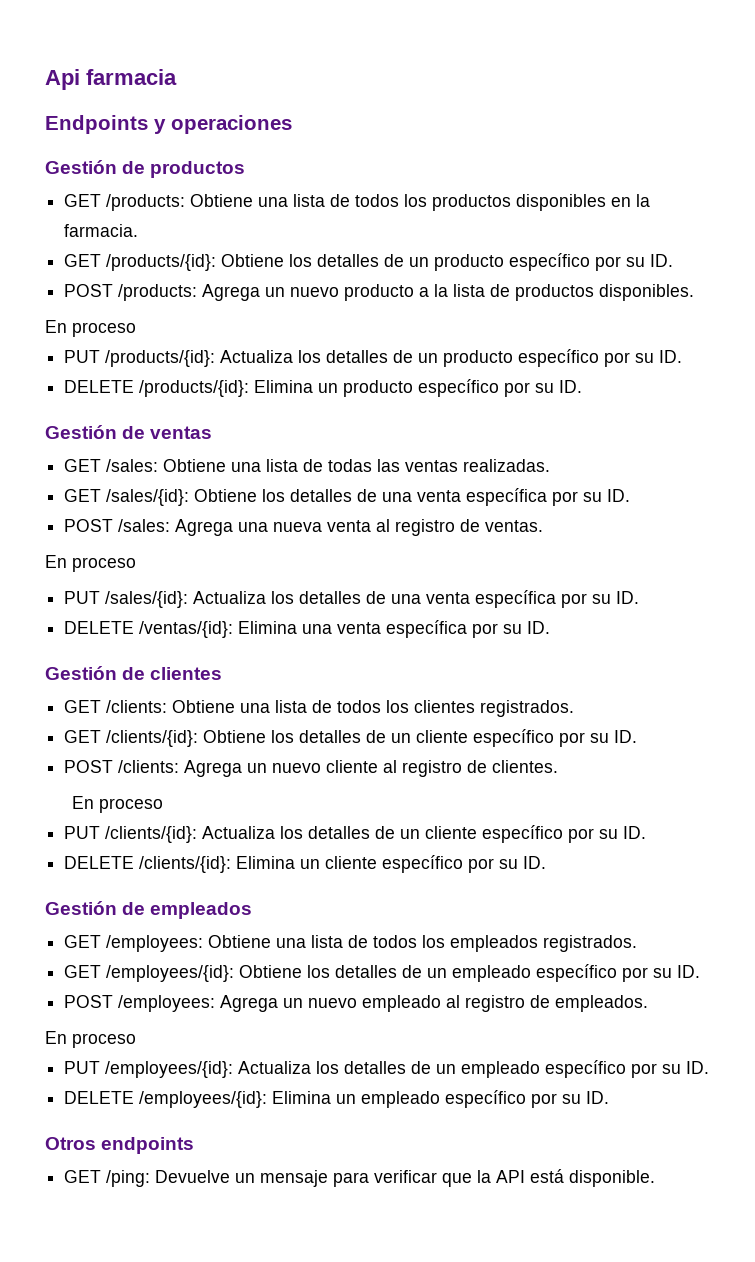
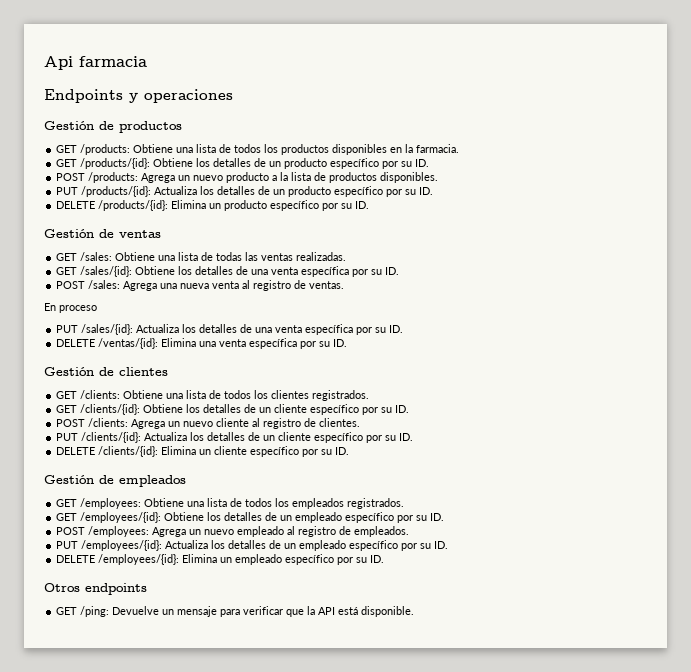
[45,320,136,337] // En proceso -> (439, 177) none
[72,796,164,813] // En proceso -> (361, 422) none
[45,1031,136,1048] // En proceso -> (410, 531) none

